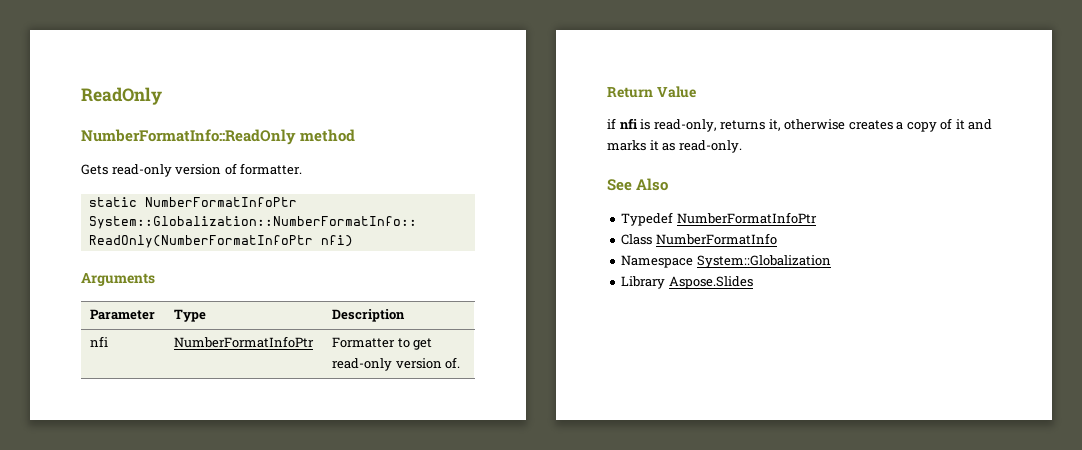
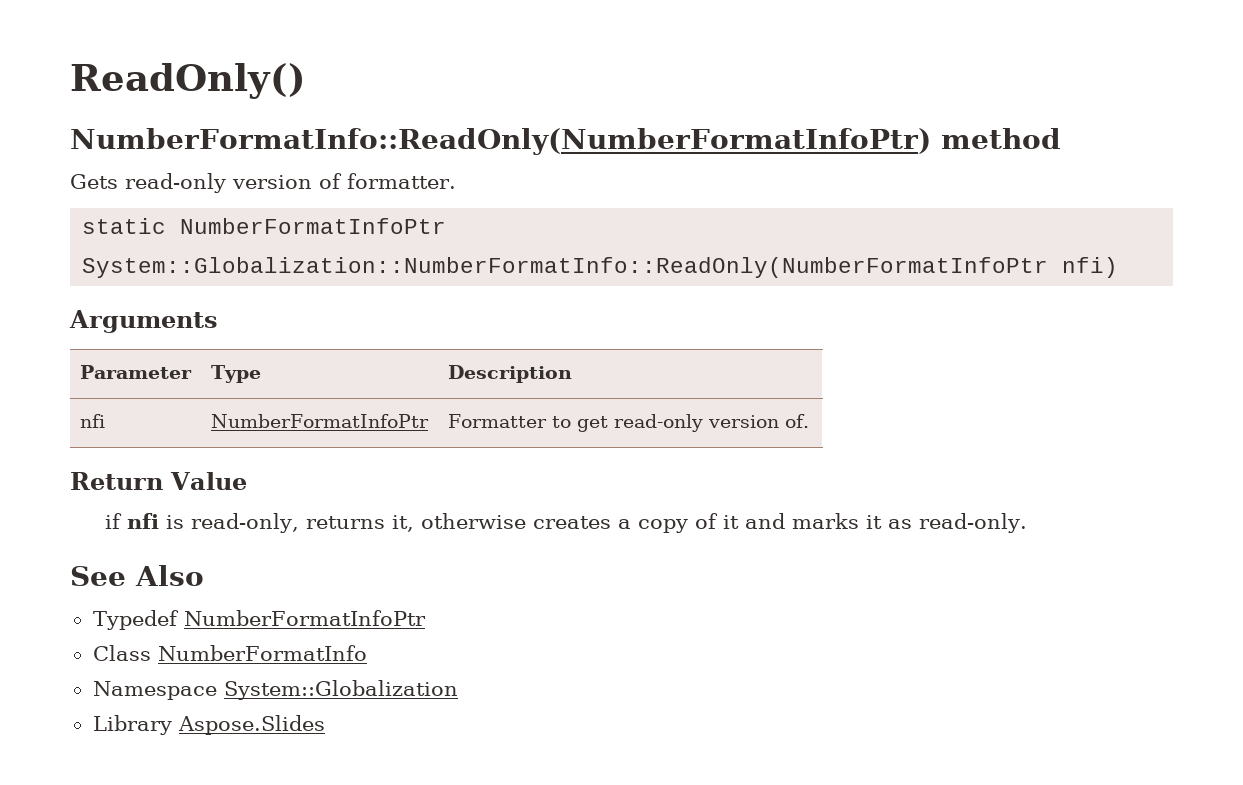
[81,87,162,105] [81,129,296,145] ReadOnly // NumberFormatInfo::ReadOnly -> [70,63,306,99] [70,128,931,155] ReadOnly() // NumberFormatInfo::ReadOnly(NumberFormatInfoPtr)

